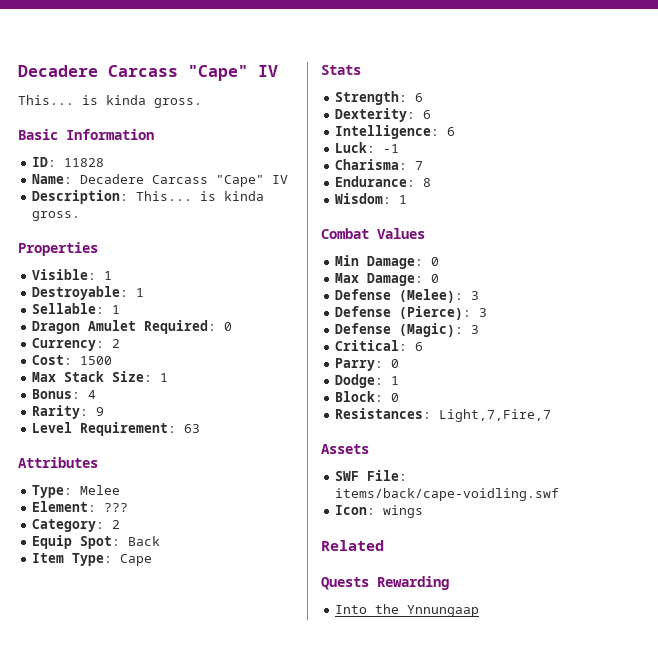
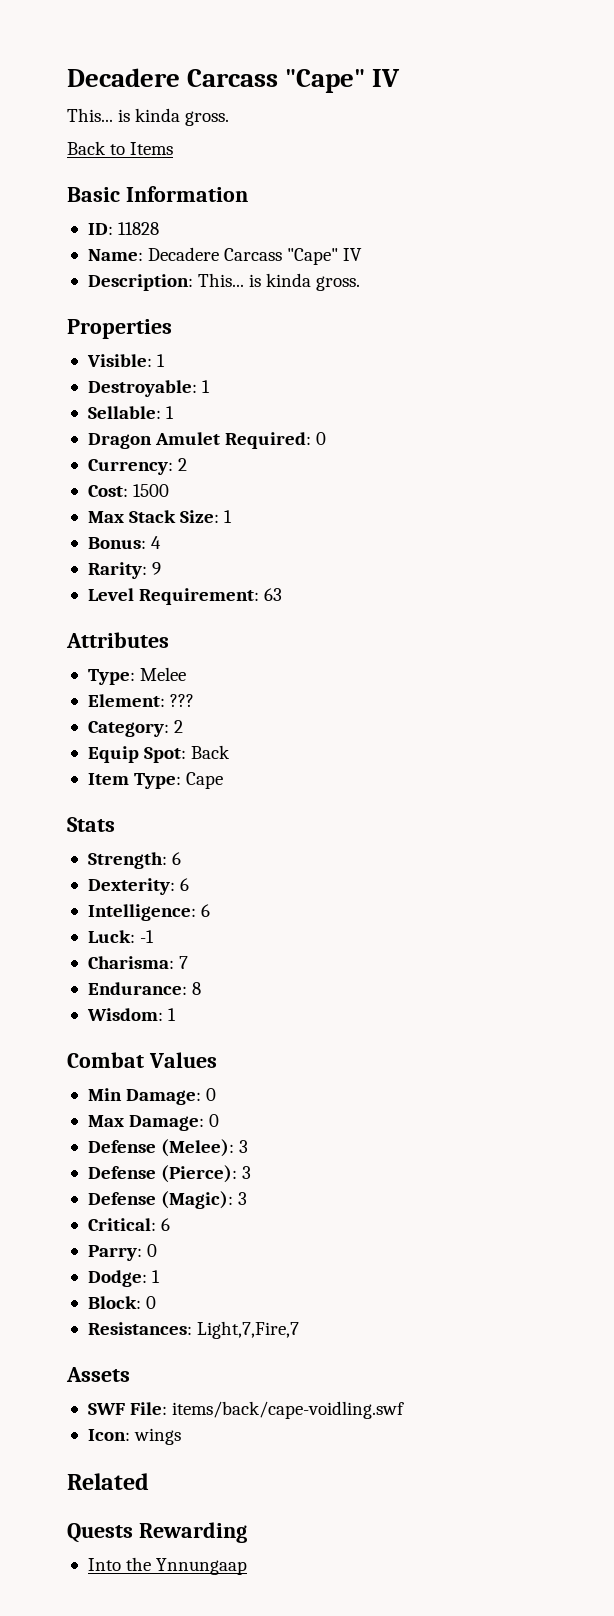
(202, 103) none -> [67,141,174,155] // Back to Items

